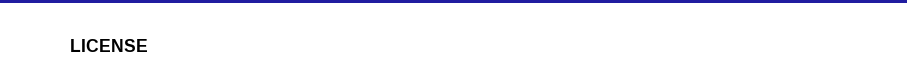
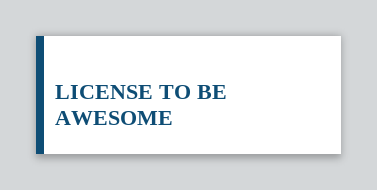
(148, 45) none -> [159,85,227,99] [55,111,173,125] TO BE AWESOME

